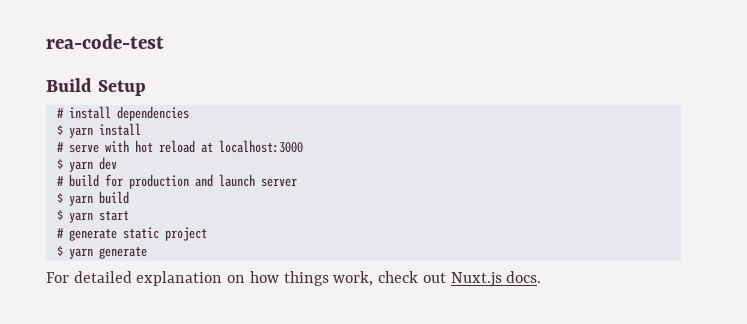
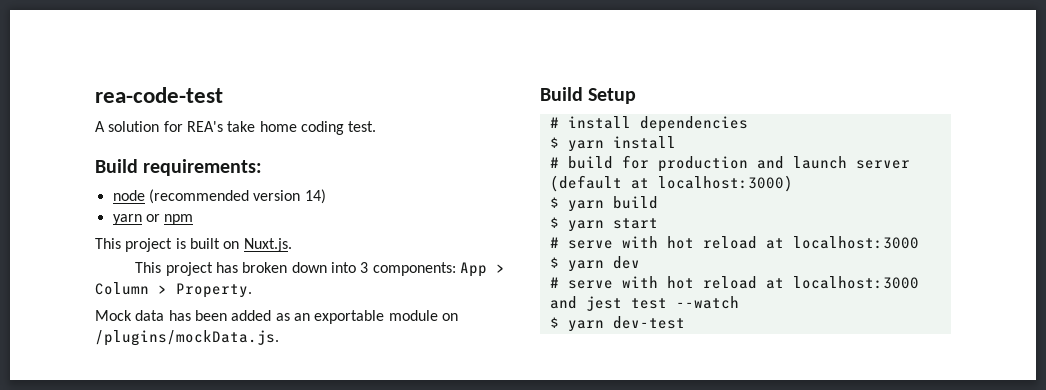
(164, 41) none -> [95,121,377,135] [95,159,263,176] [112,189,326,204] [112,214,194,225] [95,238,292,252] [135,262,505,277] [95,282,252,298] [95,310,458,324] [95,330,279,346] // A solution for REA's take home coding test. // Build requirements: // node (recommended version 14) // yarn or npm // This project is built on Nuxt.js. // This project has broken down into 3 components: App > Column > Property. // Mock data has been added as an exportable module on /plugins/mockData.js.
(141, 129) none -> [549,155,910,172] [549,175,793,192] [549,196,658,212] [549,217,658,232] // # build for production and launch server (default at localhost:3000) // $ yarn build // $ yarn start
[68,174,297,189] [56,191,129,206] [56,210,129,223] [56,227,207,241] [56,246,147,259] [46,271,542,287] build for production and launch server // $ yarn build // $ yarn start // # generate static project // $ yarn generate // For detailed explanation on how things work, check out Nuxt.js docs. -> [567,276,919,289] [549,296,739,311] [549,316,685,332] serve with hot reload at localhost:3000 and jest test --watch // $ yarn dev-test

